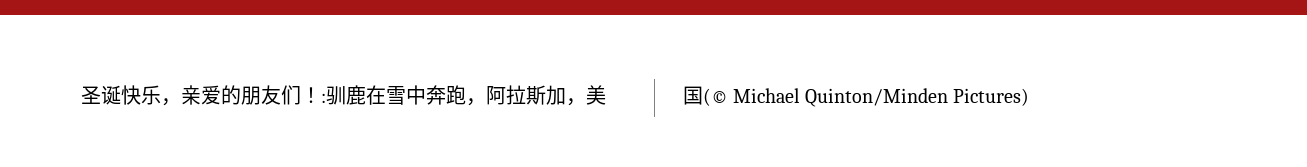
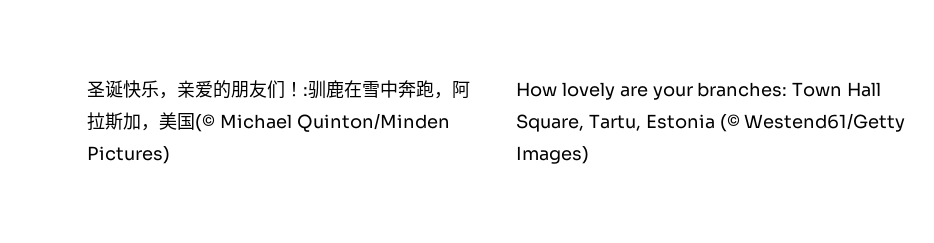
(1030, 97) none -> [516,82,882,100] [516,113,906,132] [516,146,589,164] // How lovely are your branches: Town Hall Square, Tartu, Estonia (© Westend61/Getty Images)

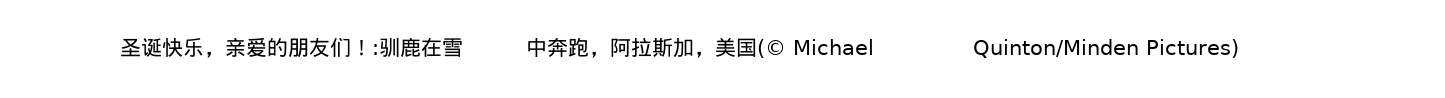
[516,82,882,100] [516,113,906,132] [516,146,589,164] // How lovely are your branches: Town Hall Square, Tartu, Estonia (© Westend61/Getty Images) -> (1239, 48) none

